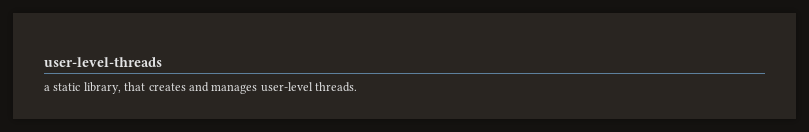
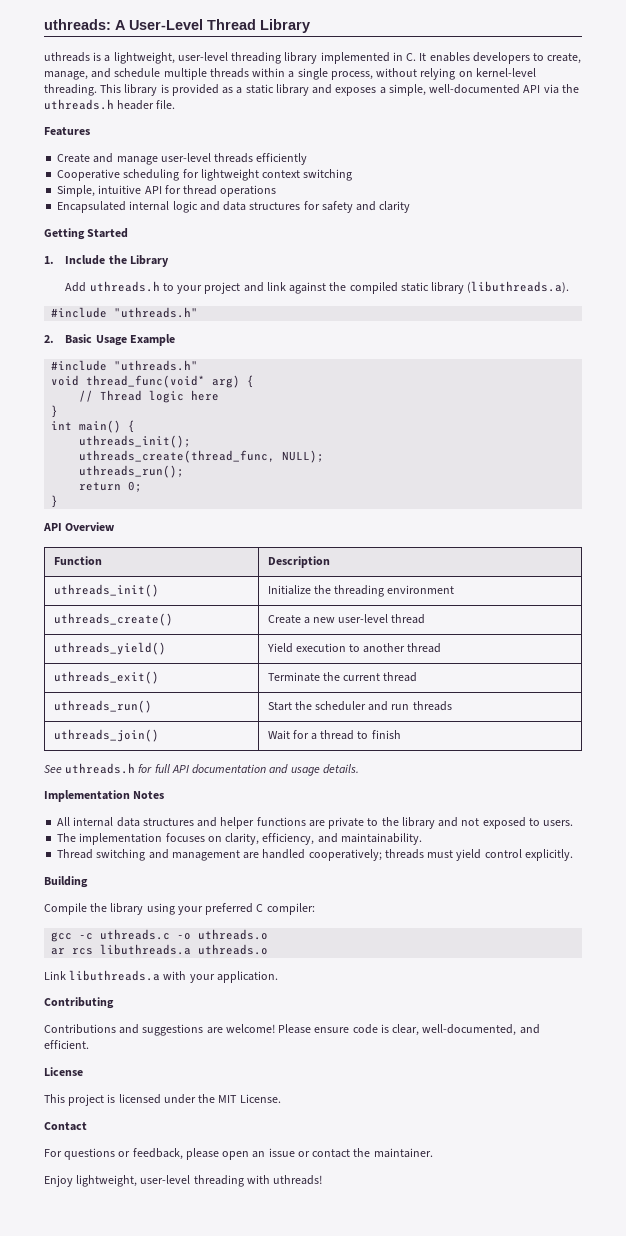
[44,57,162,67] [44,82,357,94] user-level-threads // a static library, that creates and manages user-level threads. -> [44,19,310,33] [44,52,582,64] [44,68,536,80] [44,84,579,96] [44,99,176,110] [44,127,90,136] [57,153,308,165] [57,169,353,181] [57,185,277,197] [57,201,411,213] [44,228,129,240] [44,255,169,267] [65,281,570,294] [51,307,199,318] [44,334,175,346] [51,360,199,371] [51,375,255,388] [79,390,220,403] [51,405,59,418] [51,420,136,433] [79,435,192,448] [79,450,325,463] [79,465,185,478] [79,481,143,492] [51,495,59,508] [43,522,116,531] [53,556,102,565] [267,556,330,568] [53,584,159,597] [267,585,455,597] [53,613,173,626] [267,614,426,624] [53,642,166,655] [266,643,442,653] [53,671,159,684] [267,672,418,682] [53,700,152,713] [267,701,452,711] [53,729,159,742] [267,730,401,740] [44,763,359,776] [44,790,165,802] [57,817,574,829] [57,833,422,845] [57,849,573,861] [44,876,88,888] [44,903,315,915] [51,929,269,942] [51,944,269,955] [44,970,278,983] [44,997,114,1009] [44,1024,540,1036] [44,1040,89,1049] [44,1067,83,1076] [44,1094,281,1106] [44,1122,87,1131] [44,1148,433,1160] [44,1175,323,1187] uthreads: A User-Level Thread Library // uthreads is a lightweight, user-level threading library implemented in C. It enables developers to create, manage, and schedule multiple threads within a single process, without relying on kernel-level threading. This library is provided as a static library and exposes a simple, well-documented API via the uthreads.h header file. // Features // Create and manage user-level threads efficiently // Cooperative scheduling for lightweight context switching // Simple, intuitive API for thread operations // Encapsulated internal logic and data structures for safety and clarity // Getting Started // 1. Include the Library // Add uthreads.h to your project and link against the compiled static library (libuthreads.a). // #include "uthreads.h" // 2. Basic Usage Example // #include "uthreads.h" // void thread_func(void* arg) { // // Thread logic here // } // int main() { // uthreads_init(); // uthreads_create(thread_func, NULL); // uthreads_run(); // return 0; // } // API Overview // Function | Description // uthreads_init() | Initialize the threading environment // uthreads_create() | Create a new user-level thread // uthreads_yield() | Yield execution to another thread // uthreads_exit() | Terminate the current thread // uthreads_run() | Start the scheduler and run threads // uthreads_join() | Wait for a thread to finish // See uthreads.h for full API documentation and usage details. // Implementation Notes // All internal data structures and helper functions are private to the library and not exposed to users. // The implementation focuses on clarity, efficiency, and maintainability. // Thread switching and management are handled cooperatively; threads must yield control explicitly. // Building // Compile the library using your preferred C compiler: // gcc -c uthreads.c -o uthreads.o // ar rcs libuthreads.a uthreads.o // Link libuthreads.a with your application. // Contributing // Contributions and suggestions are welcome! Please ensure code is clear, well-documented, and efficient. // License // This project is licensed under the MIT License. // Contact // For questions or feedback, please open an issue or contact the maintainer. // Enjoy lightweight, user-level threading with uthreads!

